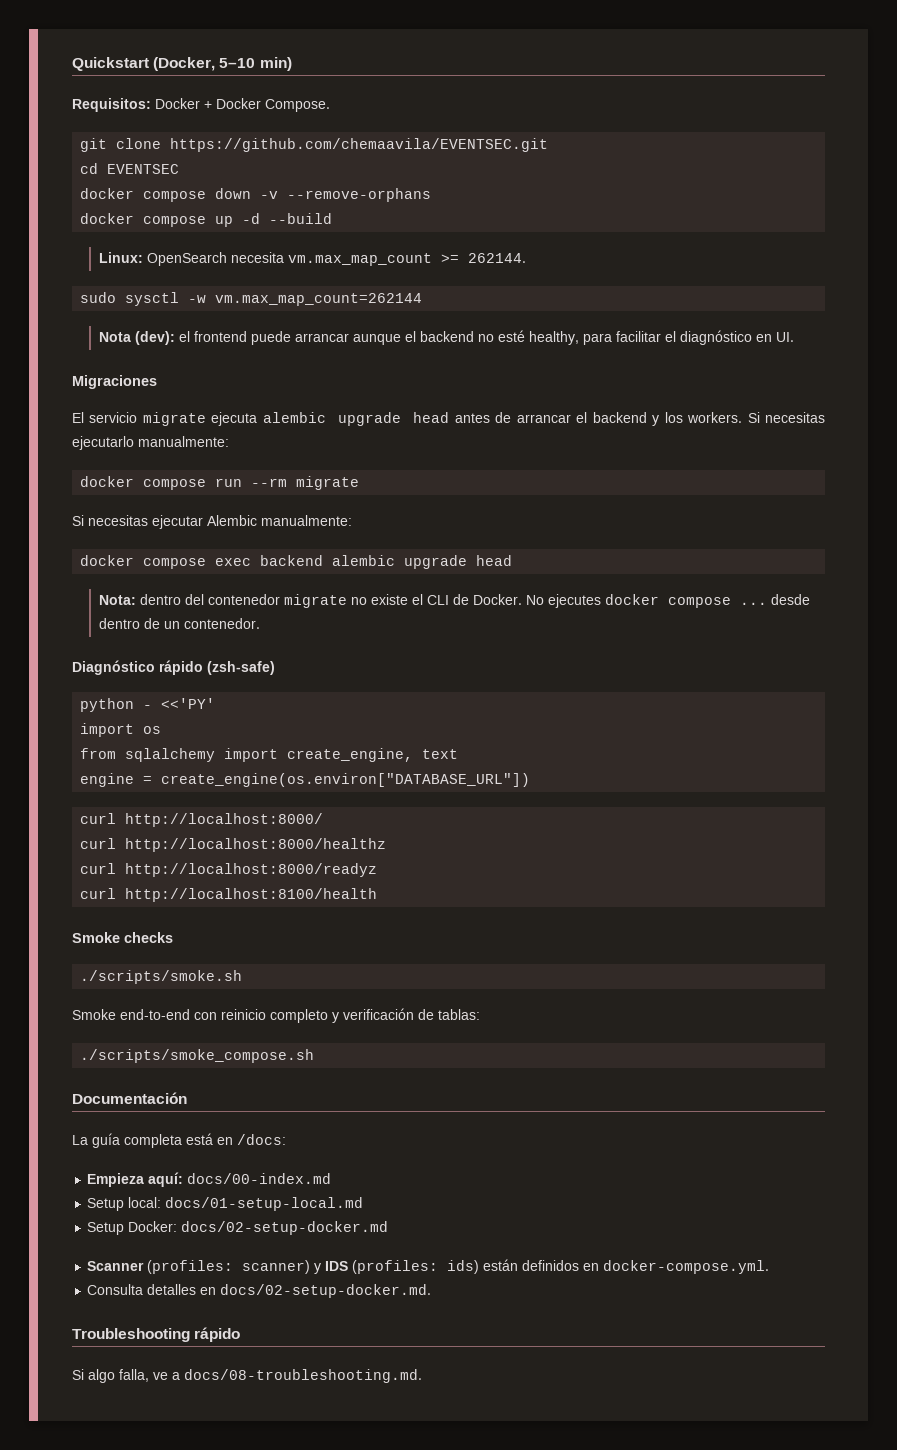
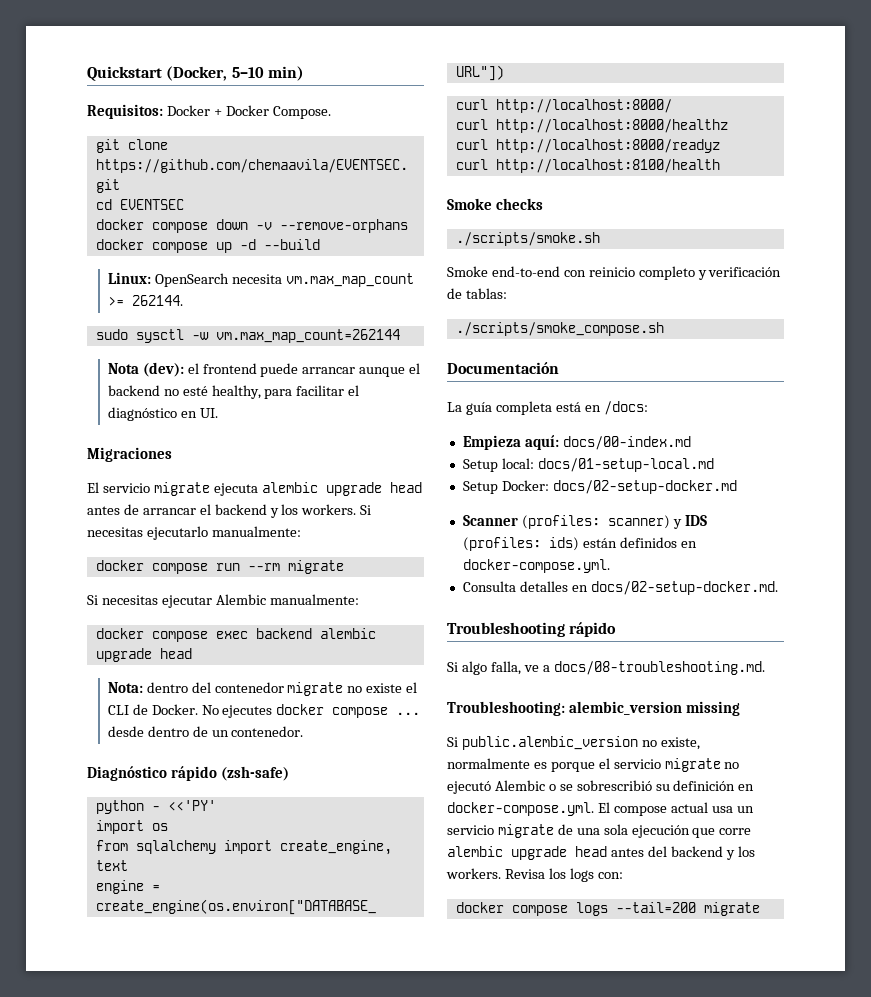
(422, 1376) none -> [447,701,741,716] [447,736,700,750] [447,758,740,772] [447,780,755,794] [447,802,754,816] [447,824,752,838] [447,846,755,860] [446,868,623,882] [455,902,760,916] // Troubleshooting: alembic_version missing // Si public.alembic_version no existe, normalmente es porque el servicio migrate no ejecutó Alembic o se sobrescribió su definición en docker-compose.yml. El compose actual usa un servicio migrate de una sola ejecución que corre alembic upgrade head antes del backend y los workers. Revisa los logs con: // docker compose logs --tail=200 migrate

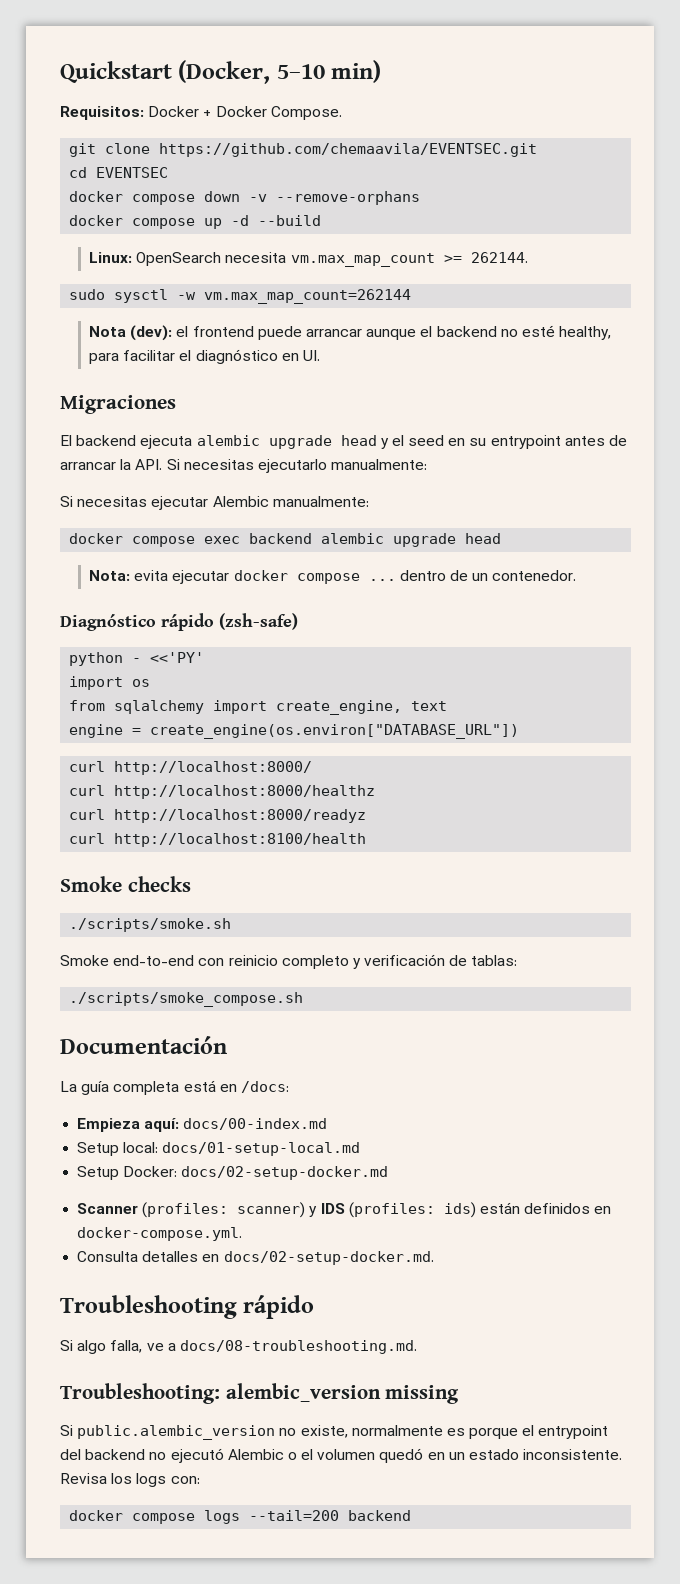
[102,482,210,496] servicio migrate -> [76,435,137,446] backend
[87,504,357,518] antes de arrancar el backend y los workers. -> [380,435,628,449] [60,459,163,470] y el seed en su entrypoint antes de arrancar la API.
[95,560,344,574] // docker compose run --rm migrate -> (428, 464) none
[146,682,418,696] [107,704,273,718] dentro del contenedor migrate no existe el CLI de Docker. No ejecutes -> [134,570,230,584] evita ejecutar
[107,726,144,737] desde -> (396, 580) none
[613,758,721,772] servicio migrate -> [538,1425,609,1439] [60,1449,146,1460] entrypoint del backend
[559,780,755,791] [447,802,754,816] [447,824,752,838] [447,846,755,860] [446,868,501,879] se sobrescribió su definición en docker-compose.yml. El compose actual usa un servicio migrate de una sola ejecución que corre alembic upgrade head antes del backend y los workers. -> [301,1448,623,1463] el volumen quedó en un estado inconsistente.
[703,902,760,916] migrate -> [348,1510,412,1521] backend

